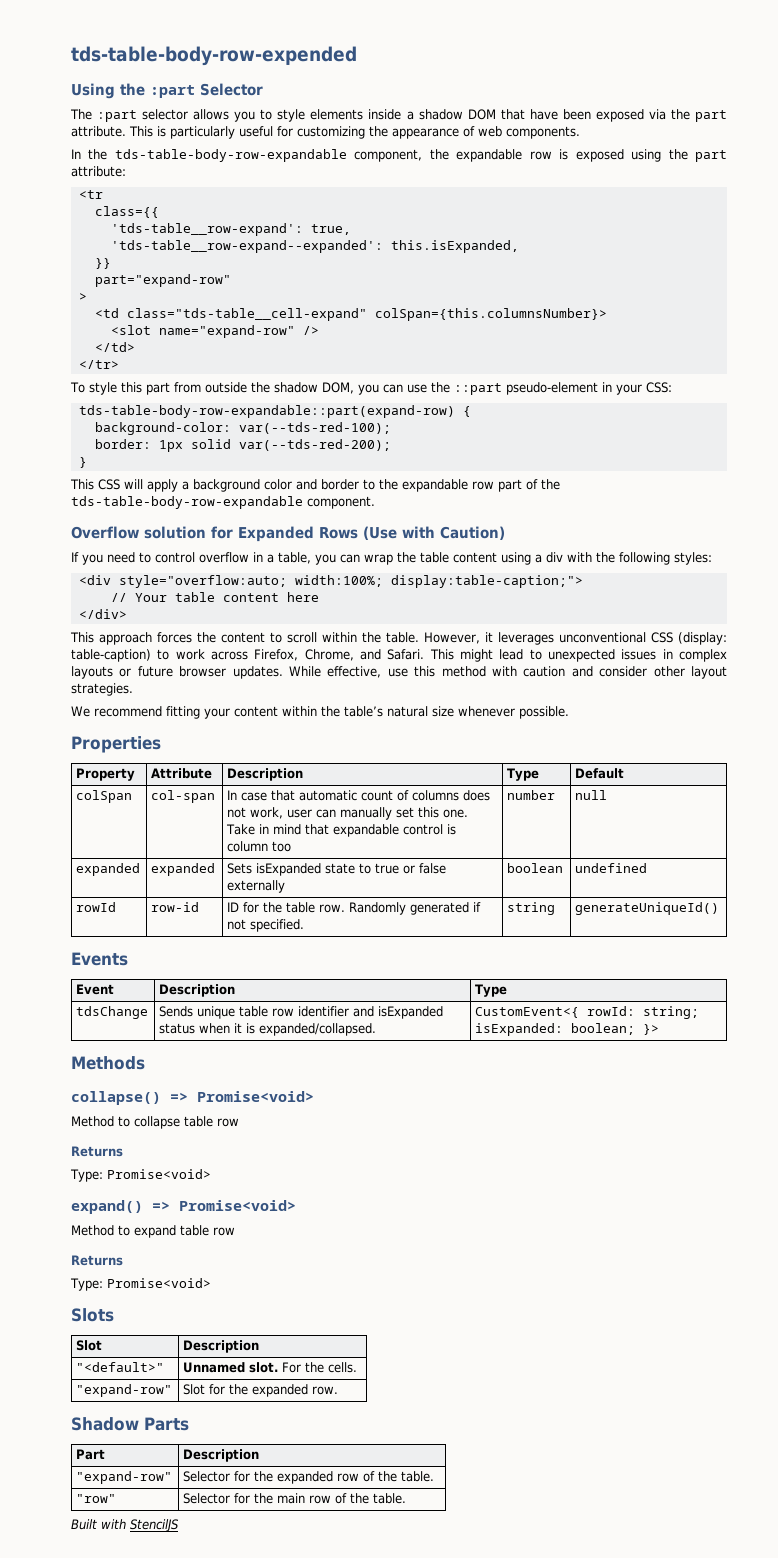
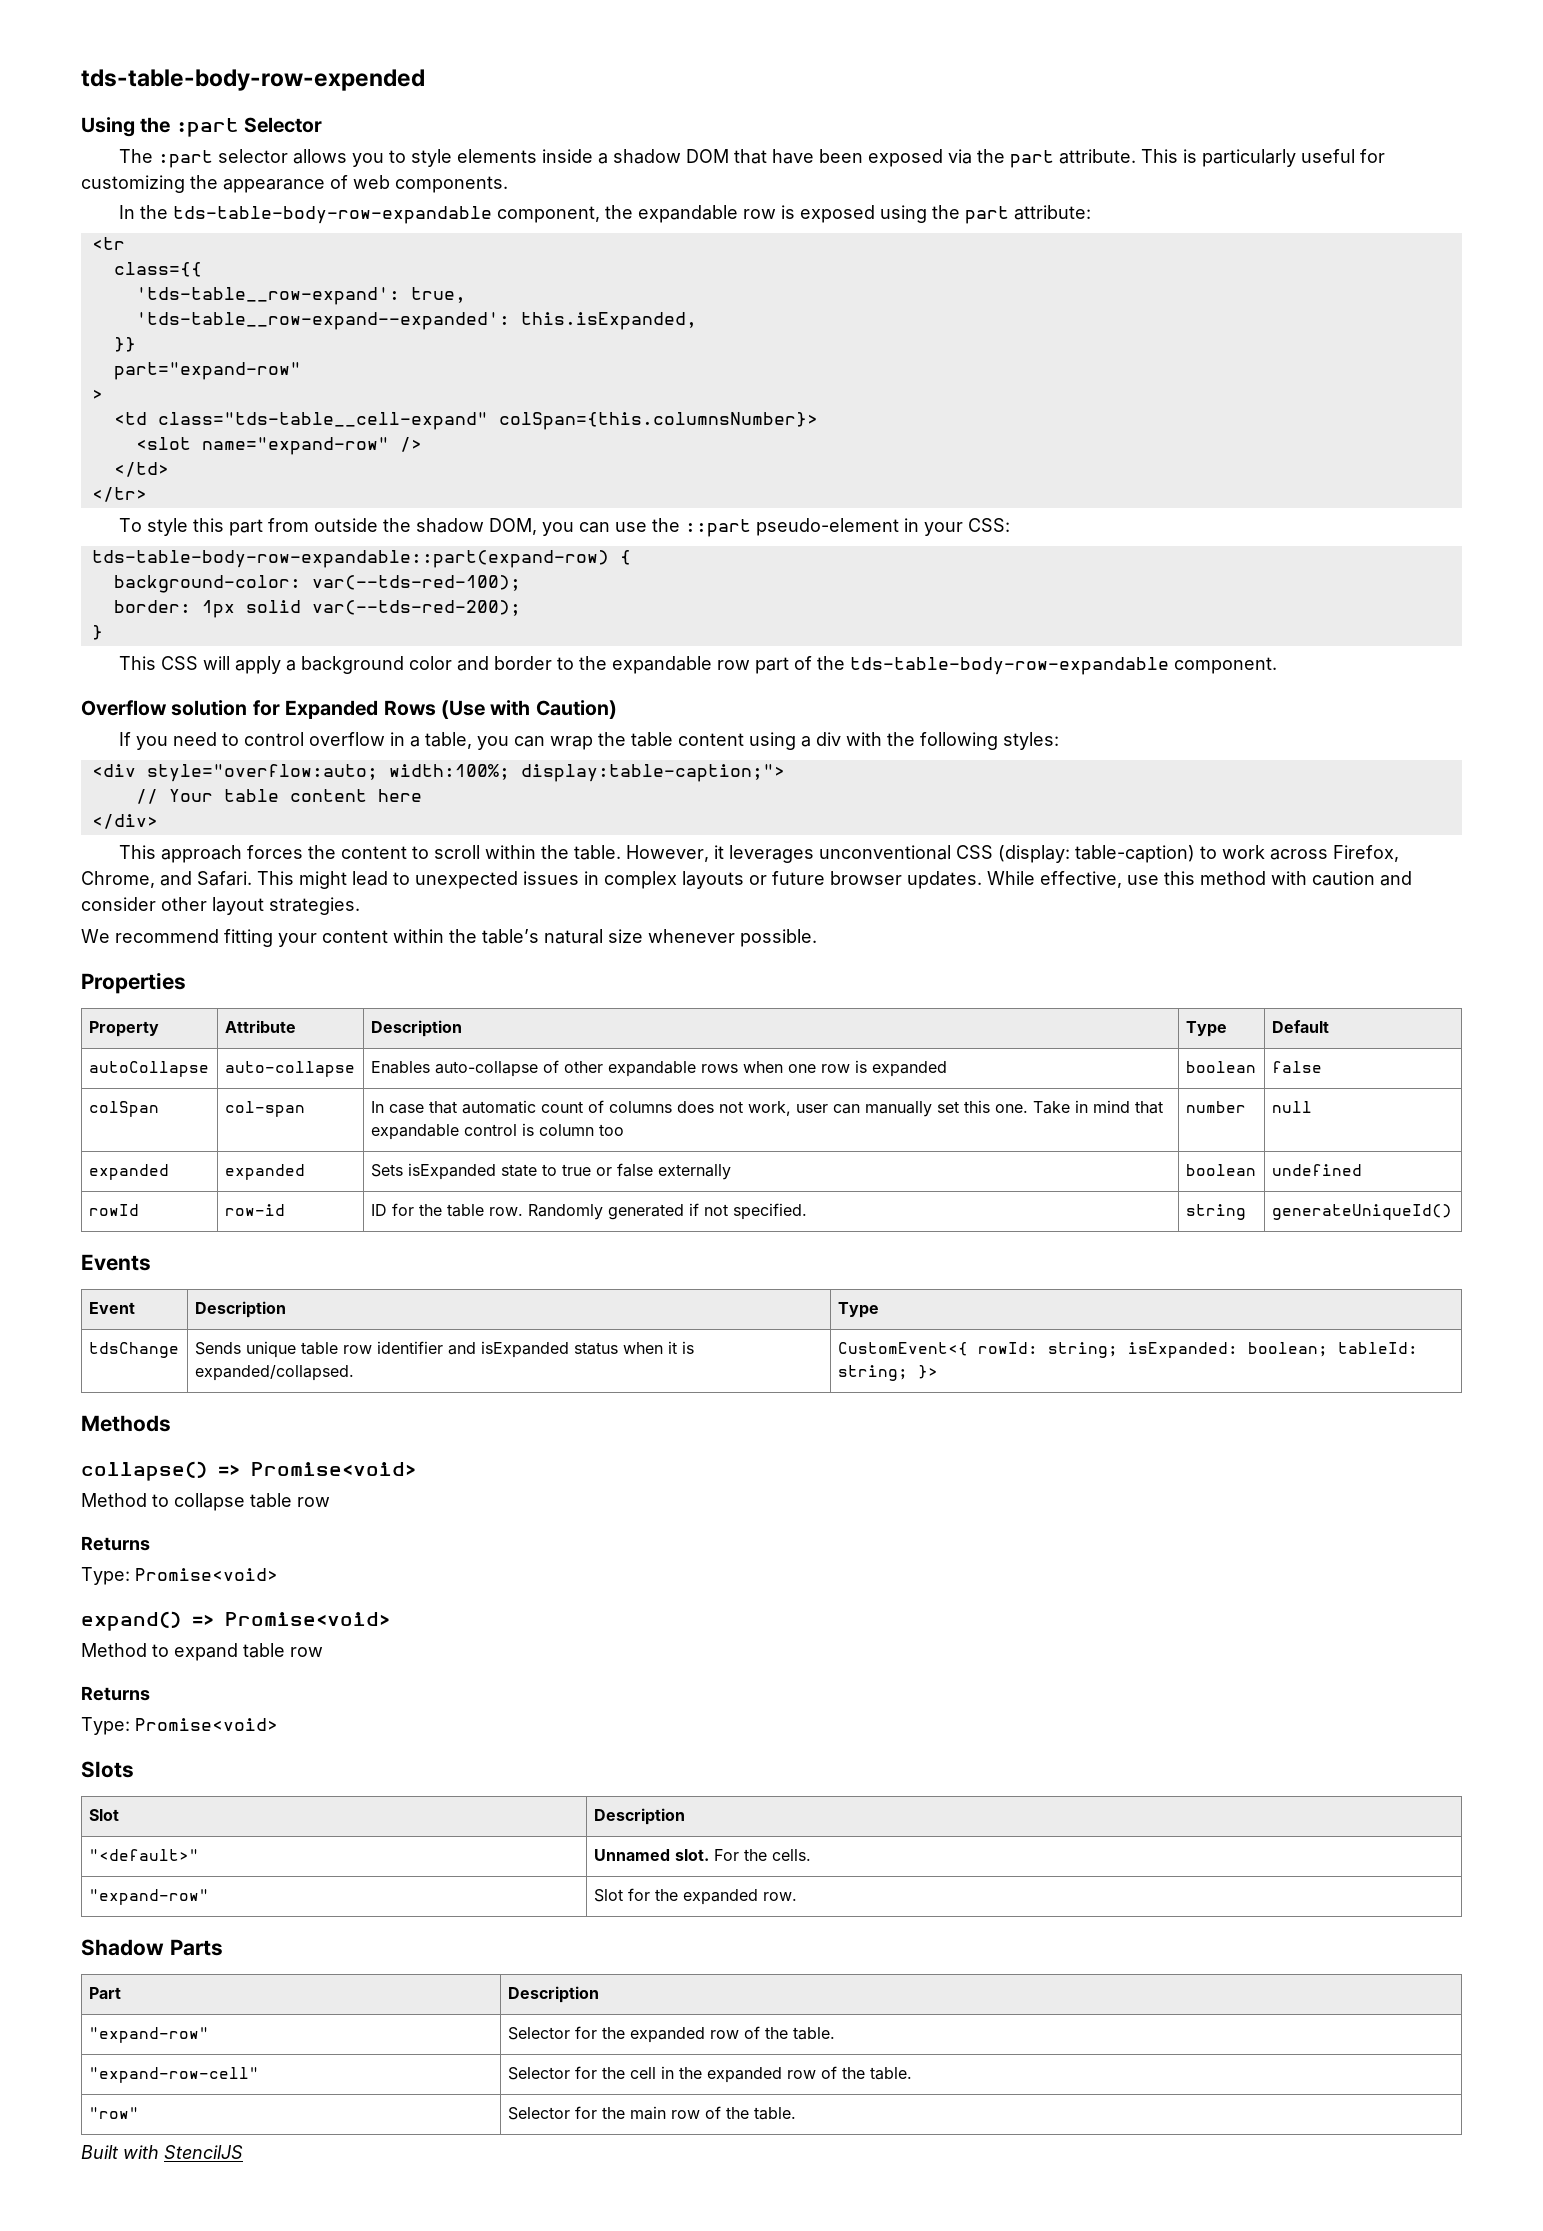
(625, 773) none -> [88,1061,209,1077] [224,1061,355,1077] [370,1060,947,1077] [1185,1061,1256,1073] [1271,1061,1322,1073] // autoCollapse | auto-collapse | Enables auto-collapse of other expandable rows when one row is expanded | boolean | false
(636, 1029) none -> [1337,1342,1418,1354] [837,1365,908,1381] tableId: string;
(435, 1476) none -> [88,2067,259,2083] [507,2066,912,2083] // "expand-row-cell" | Selector for the cell in the expanded row of the table.

